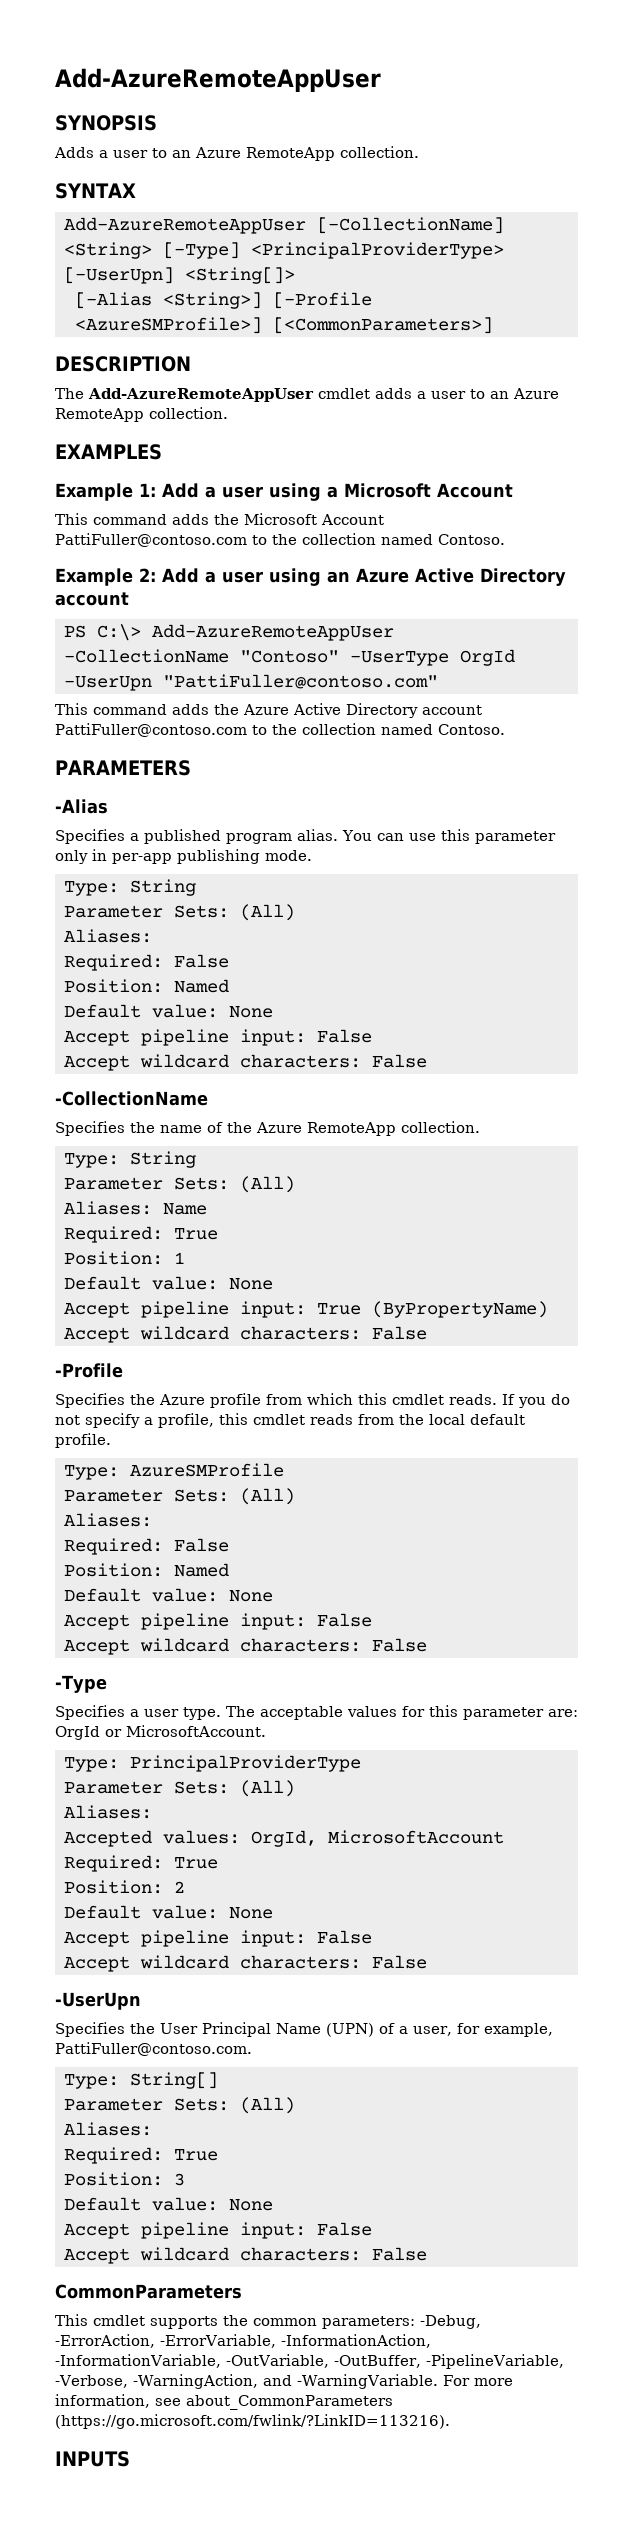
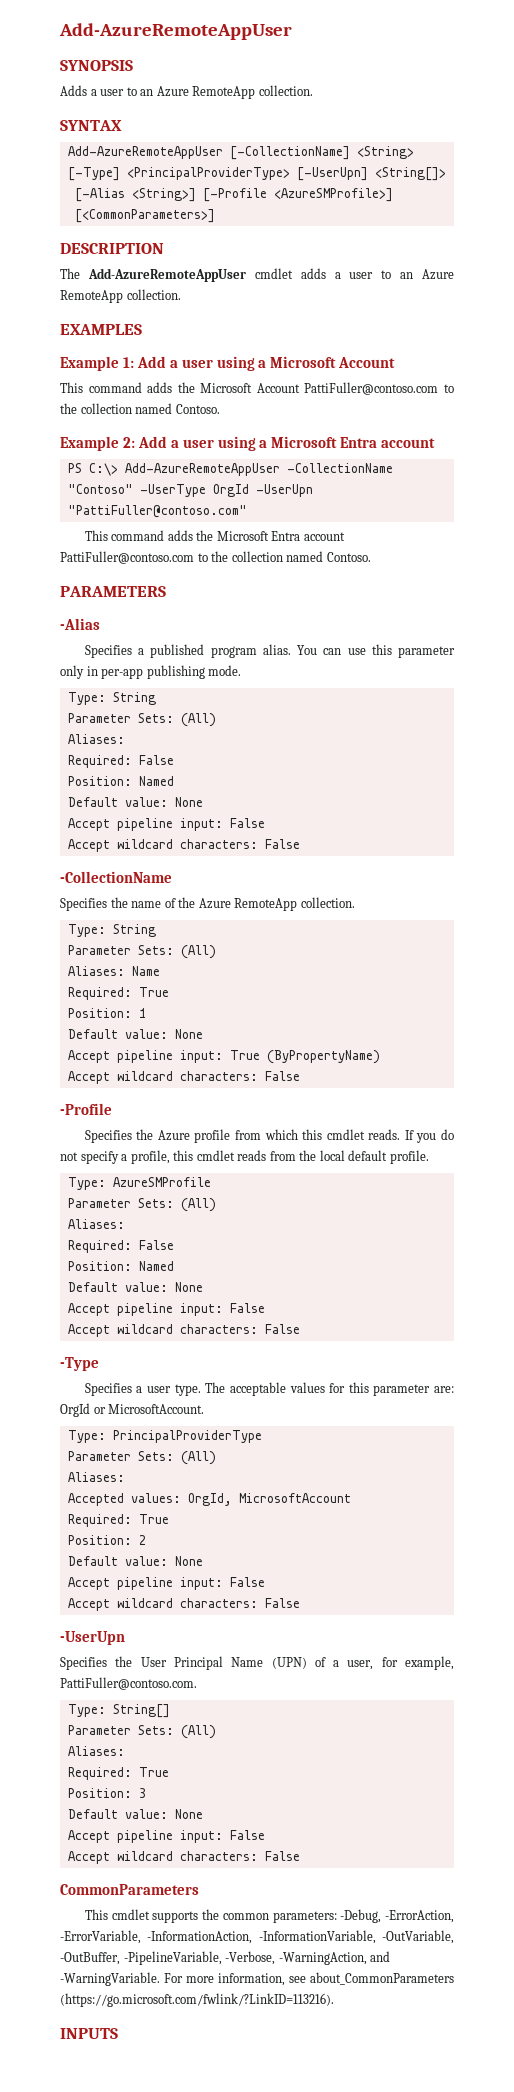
[327,568,566,586] an Azure Active Directory -> [259,436,378,448] a Microsoft Entra
[243,703,418,718] Azure Active Directory -> [216,531,301,541] Microsoft Entra

